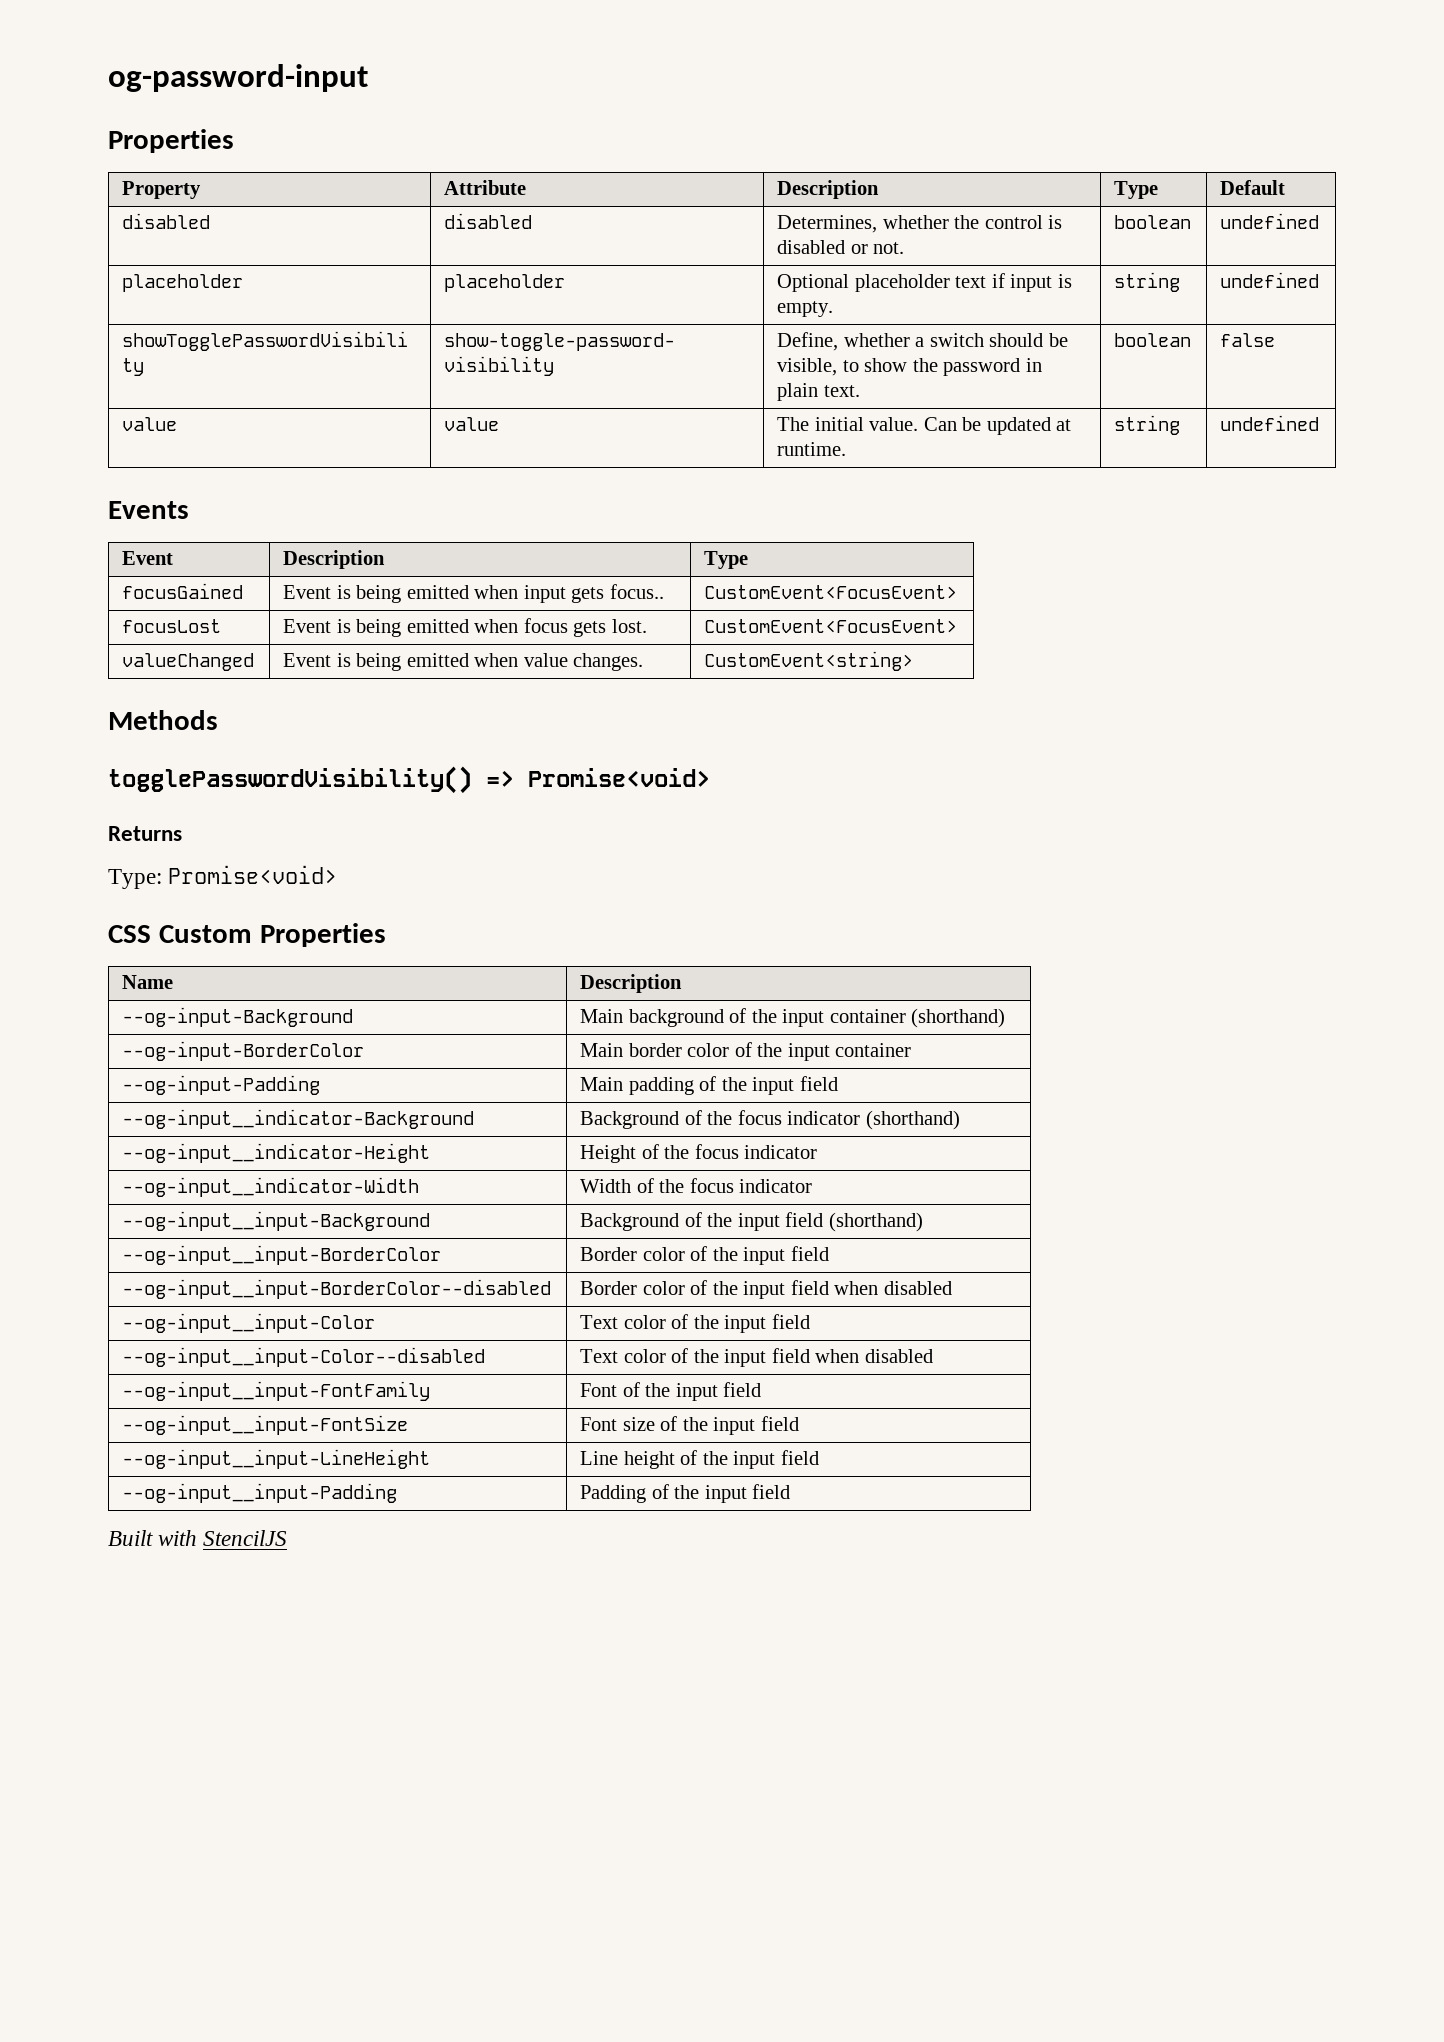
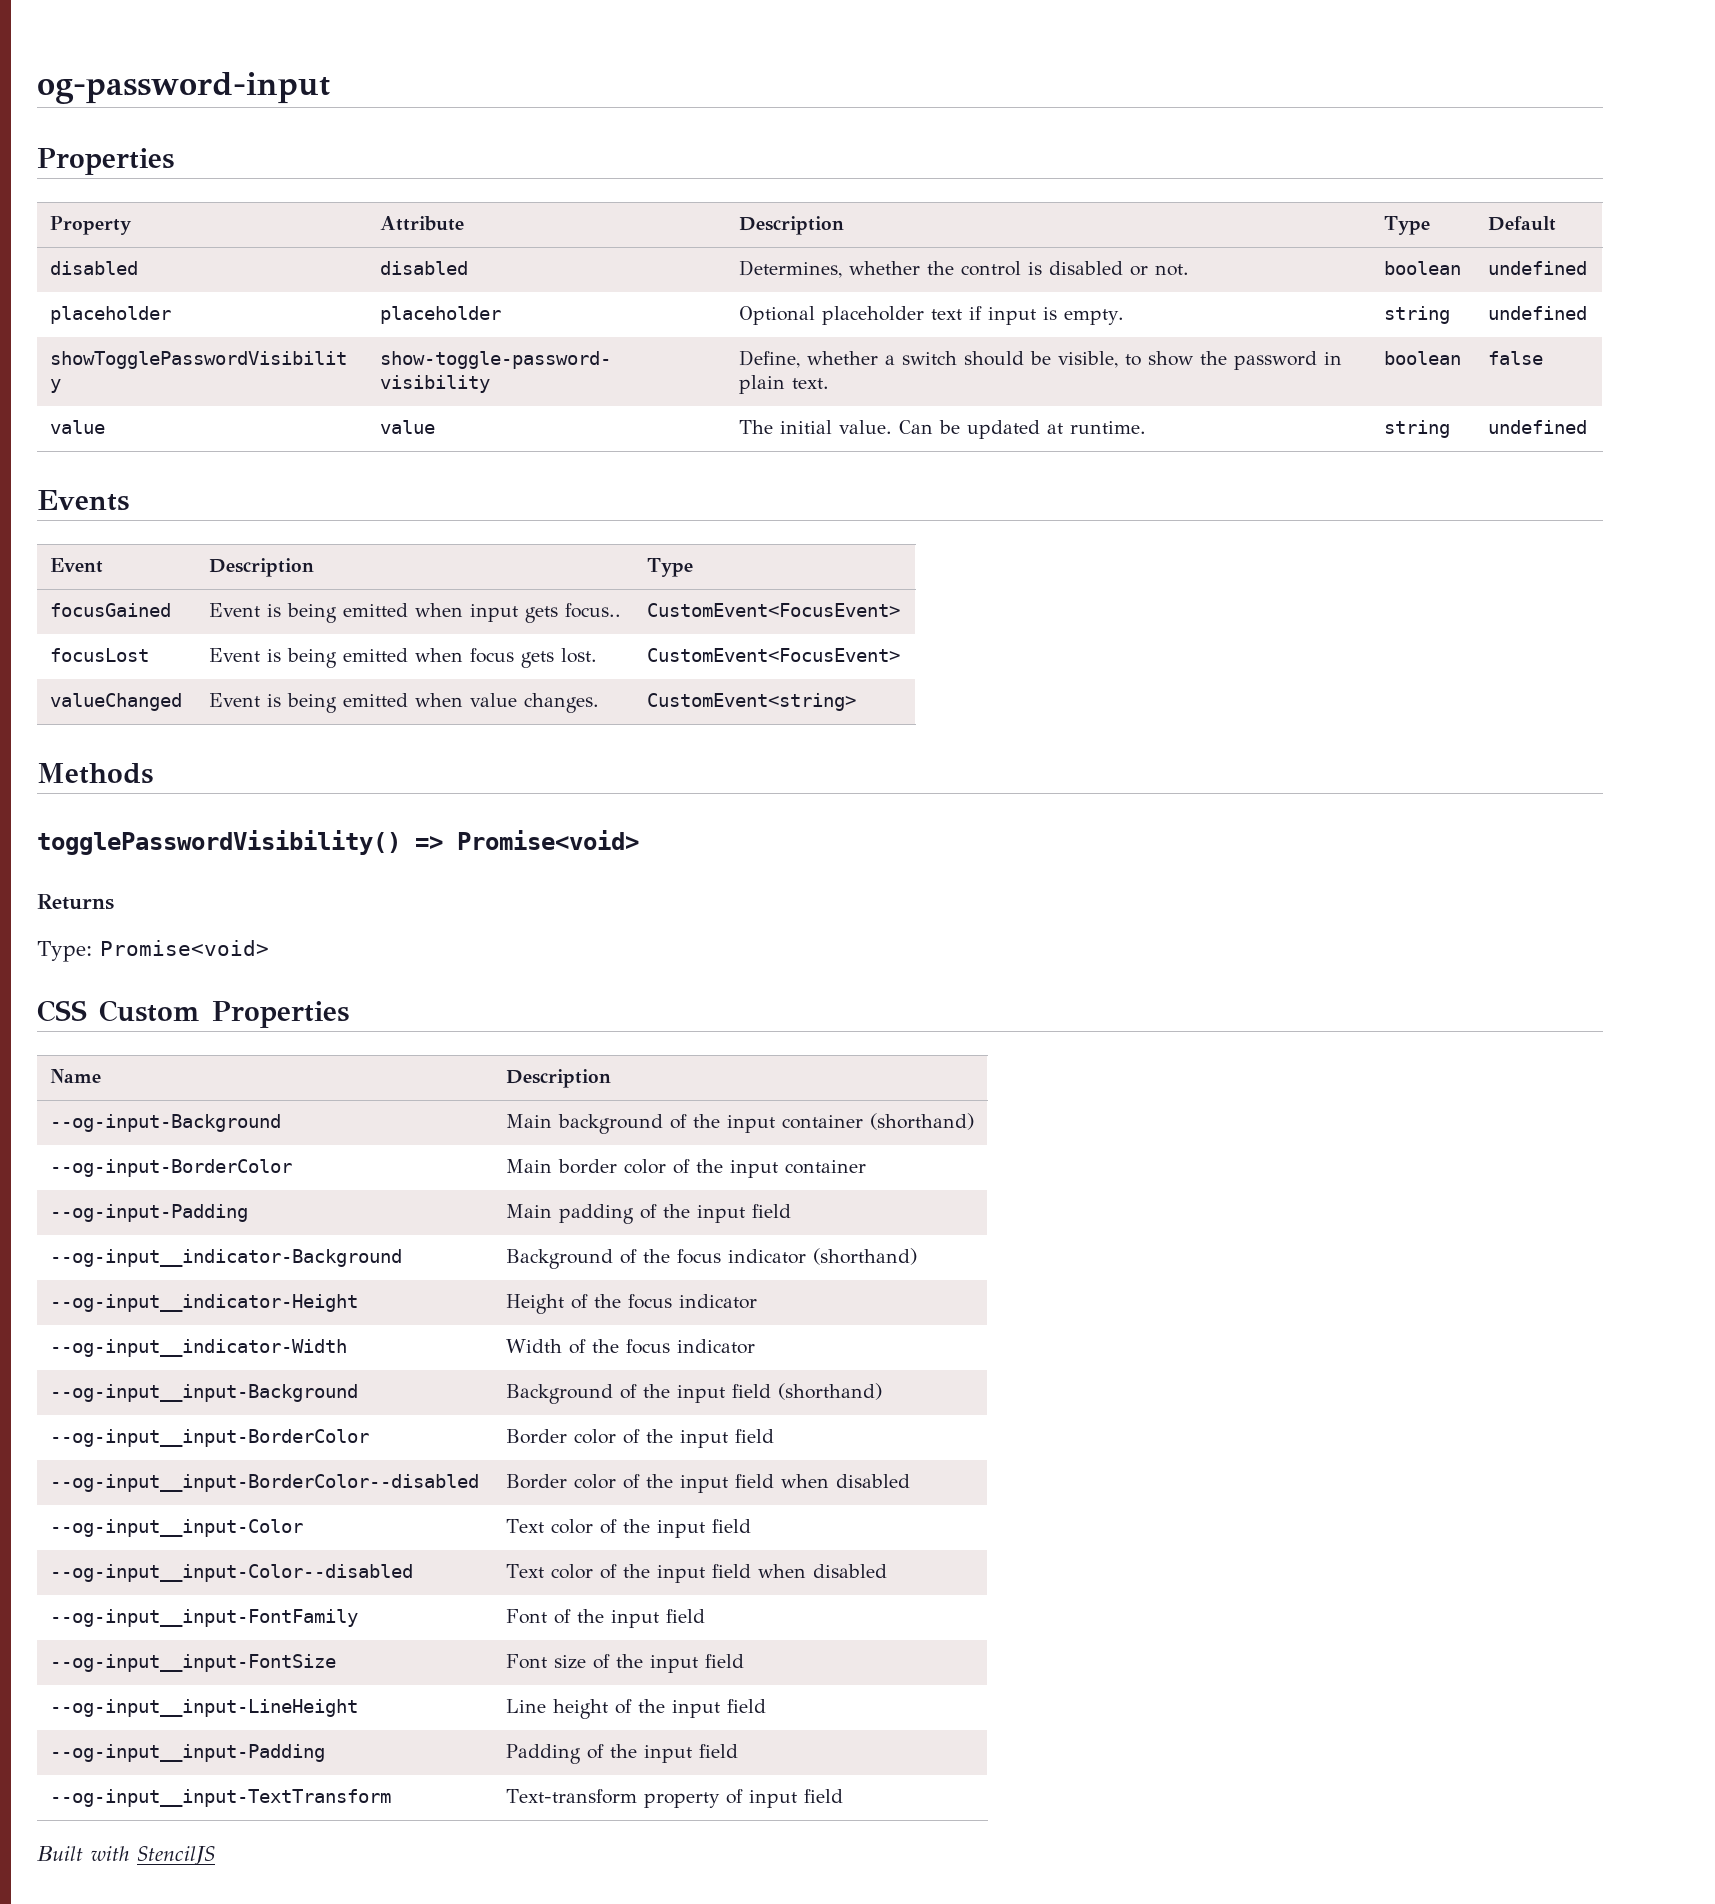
(791, 1491) none -> [50,1789,392,1807] [506,1789,844,1808] // --og-input__input-TextTransform | Text-transform property of input field

